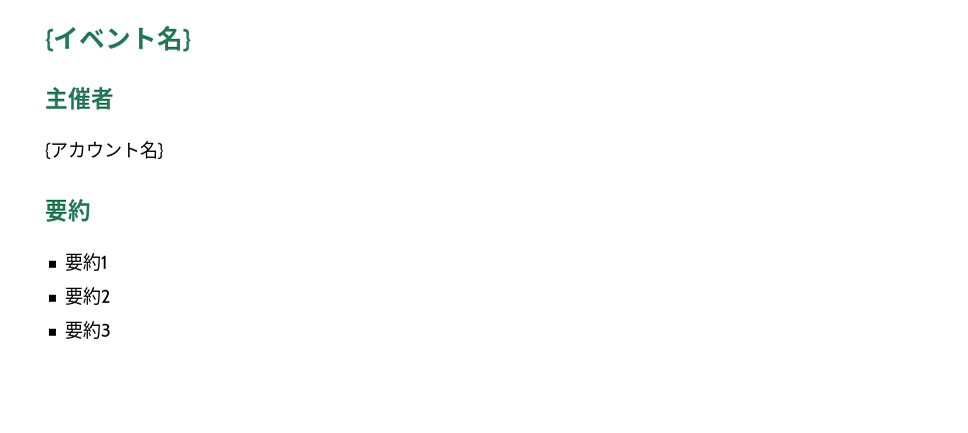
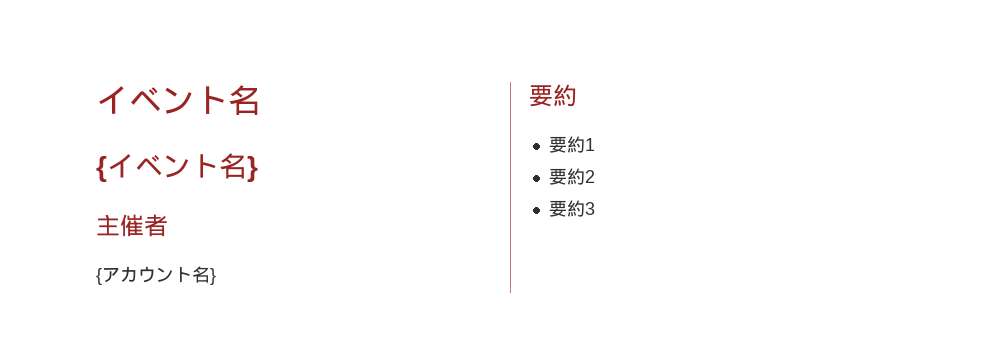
(45, 40) none -> [96,85,261,115] イベント名 //

